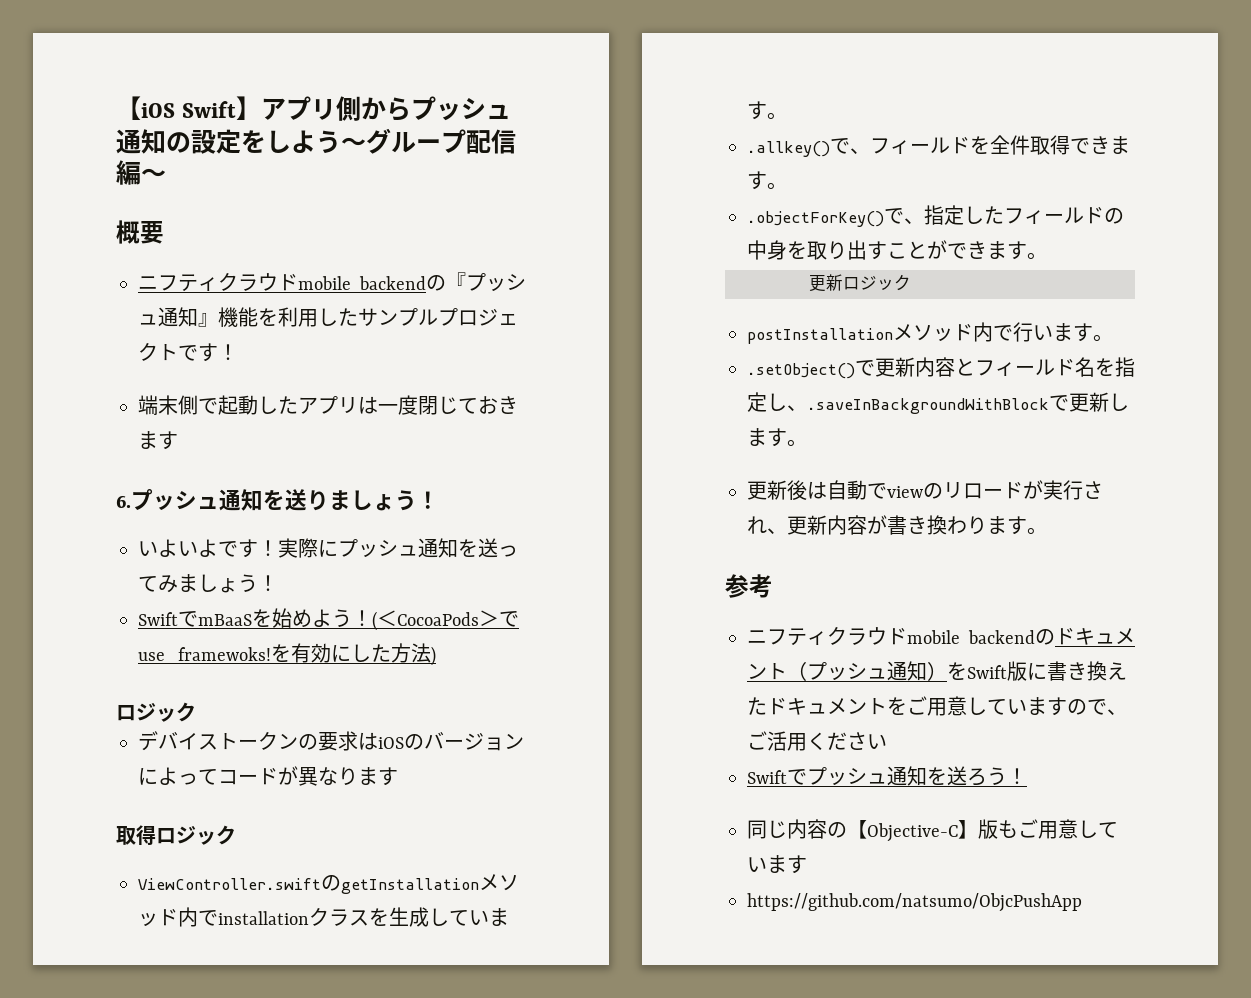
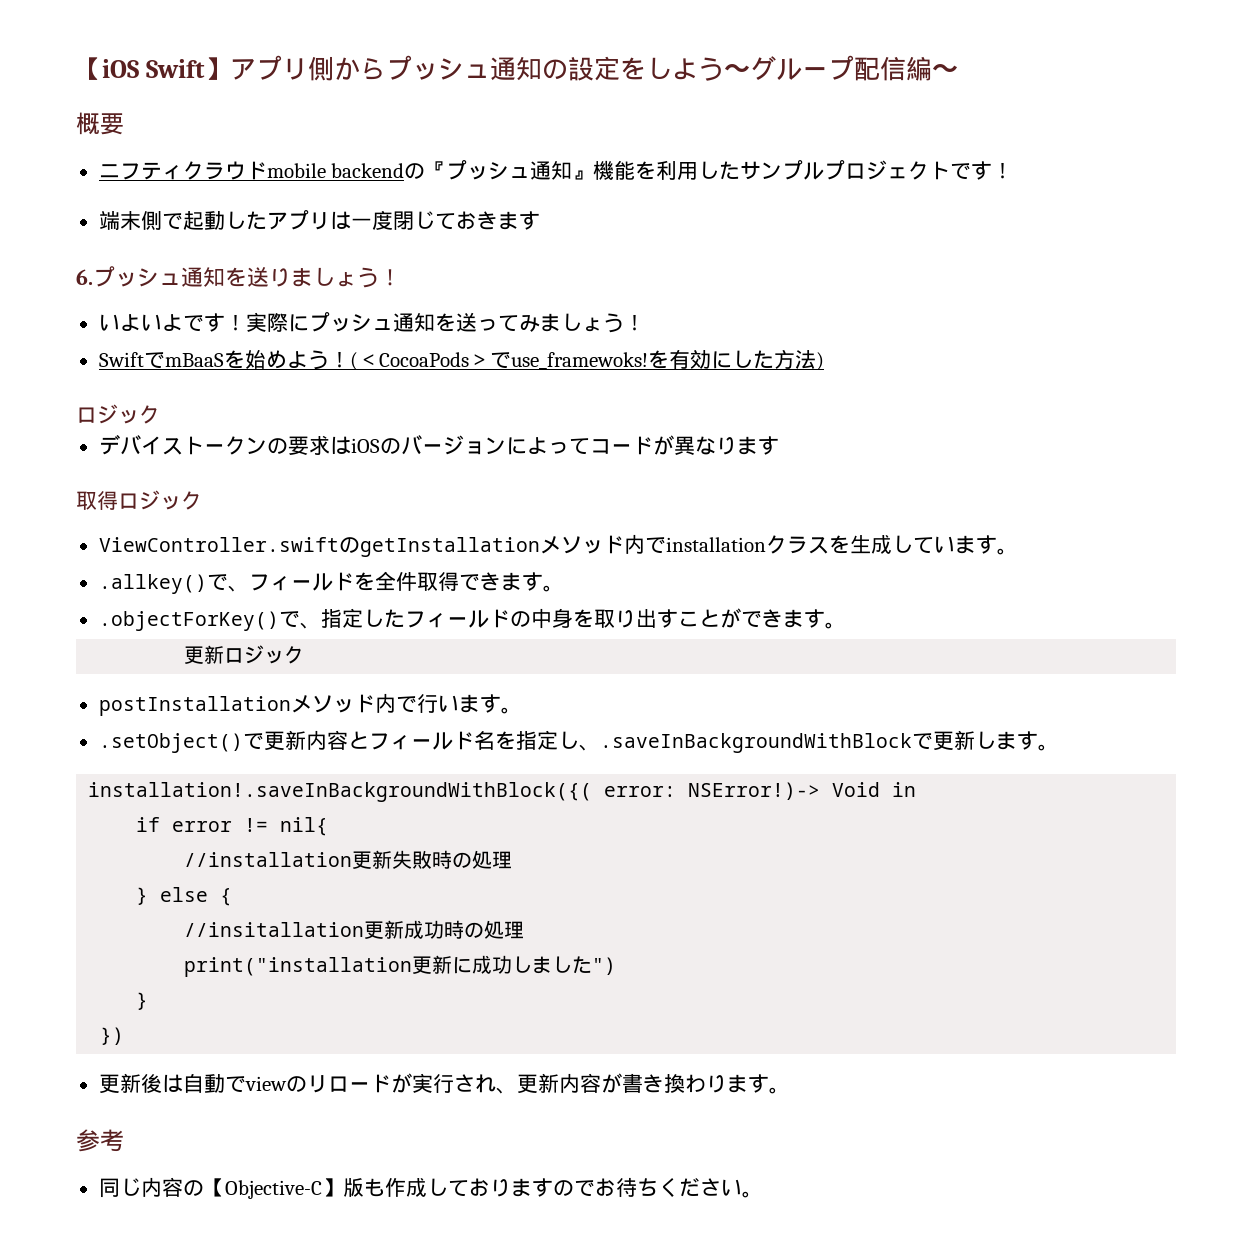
(807, 443) none -> [88,782,917,802] [136,817,329,836] [184,850,513,869] [136,887,233,906] [184,920,525,939] [184,955,617,977] [136,992,149,1010] [100,1027,125,1045] // installation!.saveInBackgroundWithBlock({( error: NSError!)-> Void in // if error != nil{ // //installation更新失敗時の処理 // } else { // //insitallation更新成功時の処理 // print("installation更新に成功しました") // } // })
[747,626,1135,646] [747,661,1127,681] [747,696,1127,716] [747,731,887,751] [747,766,1027,786] // ニフティクラウドmobile backendのドキュメント（プッシュ通知）をSwift版に書き換えたドキュメントをご用意していますので、ご活用ください // Swiftでプッシュ通知を送ろう！ -> (124, 1140) none
[1018,819,1118,839] [747,855,807,874] [747,893,1082,912] ご用意しています // https://github.com/natsumo/ObjcPushApp -> [384,1177,763,1198] 作成しておりますのでお待ちください。

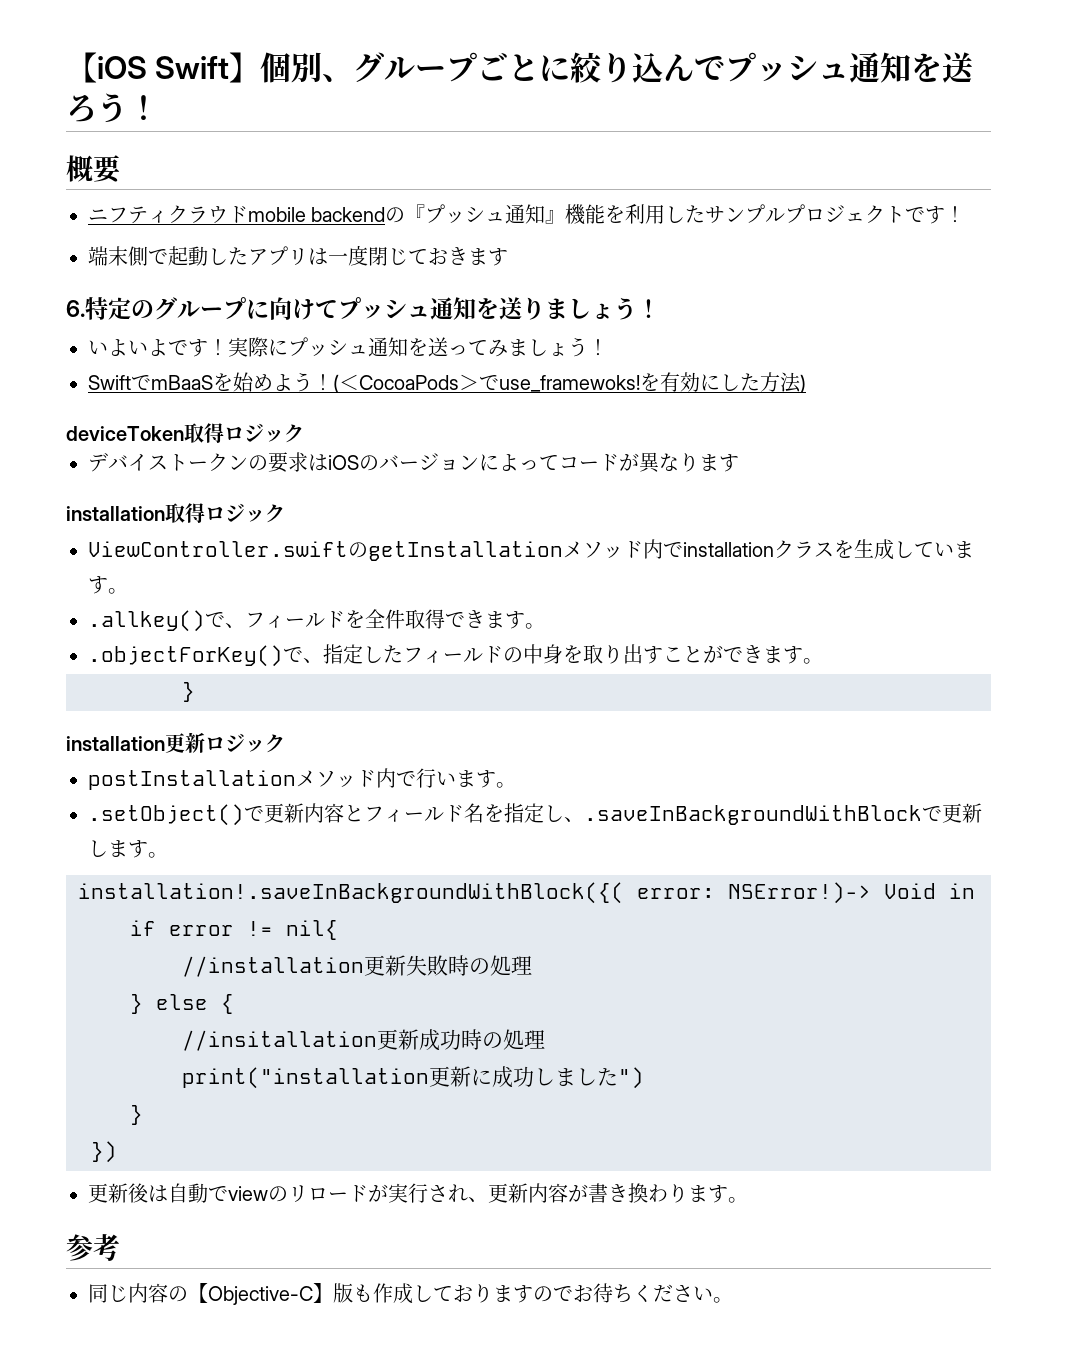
[230,55,959,81] アプリ側からプッシュ通知の設定をしよう〜グループ配信編〜 -> [260,52,975,83] [66,93,159,123] 個別、グループごとに絞り込んでプッシュ通知を送ろう！
(93, 277) none -> [85,297,338,320] 特定のグループに向けて
(824, 361) none -> [66,423,224,443] deviceToken取得
(779, 445) none -> [66,506,165,521] installation
(846, 625) none -> [182,682,195,702] [66,736,165,751] } // installation

